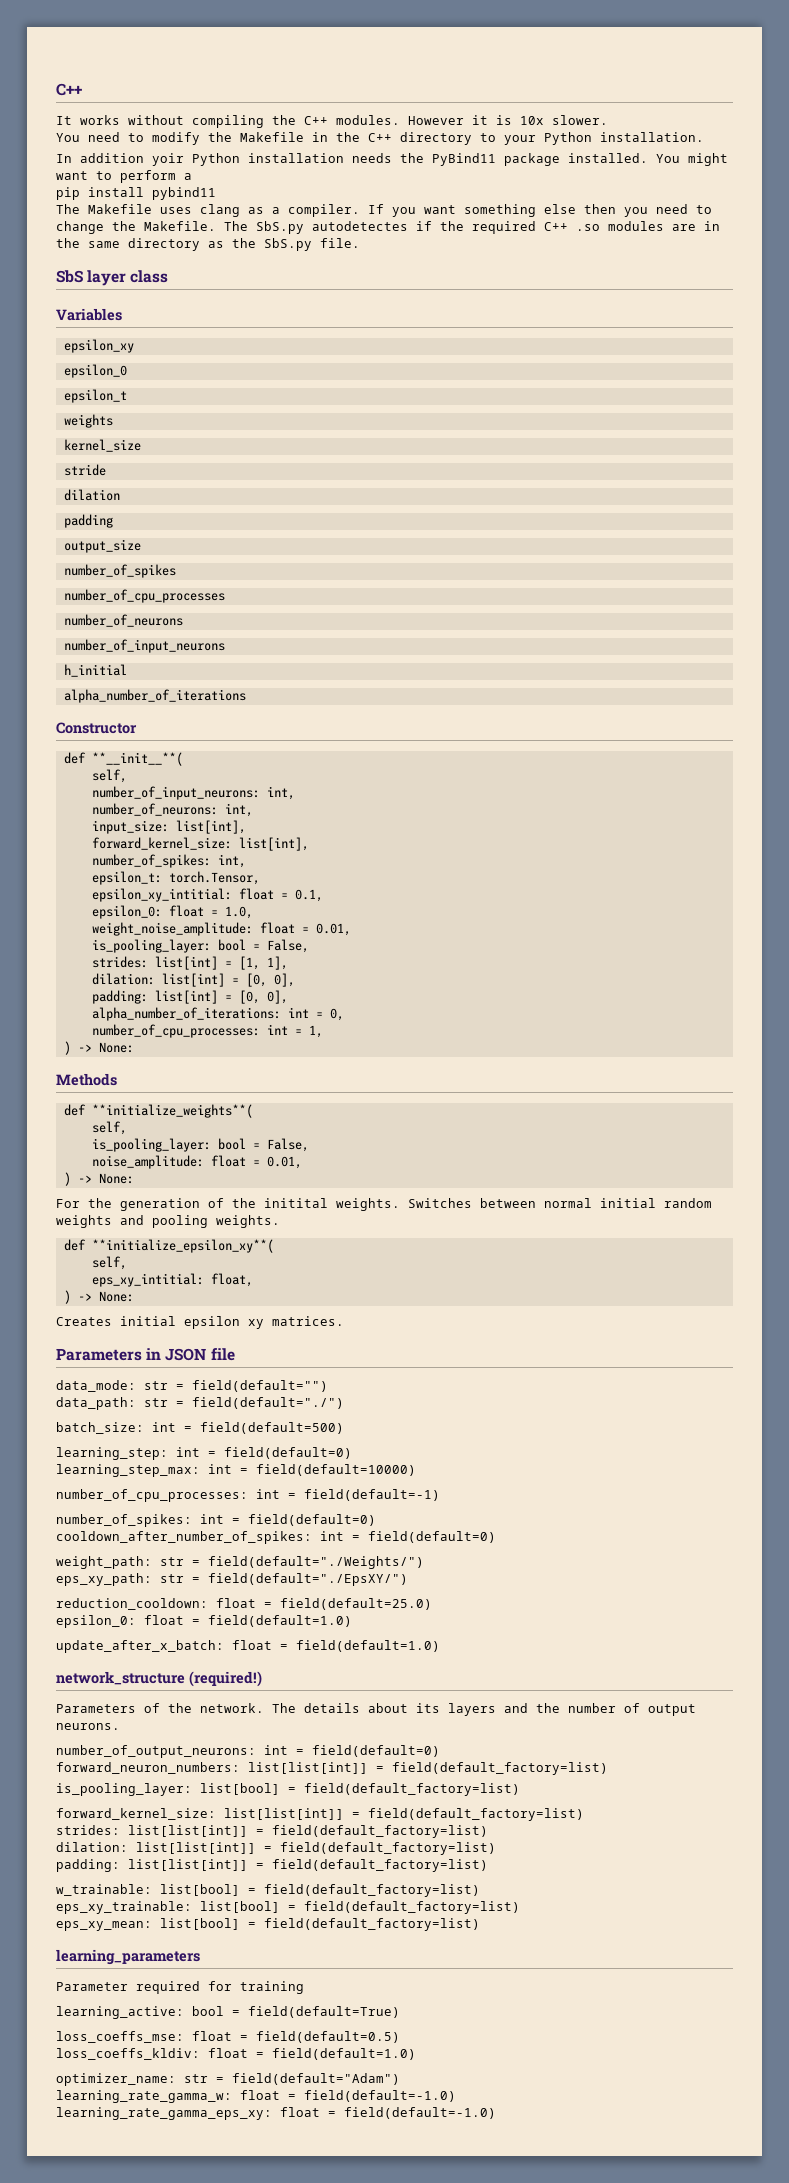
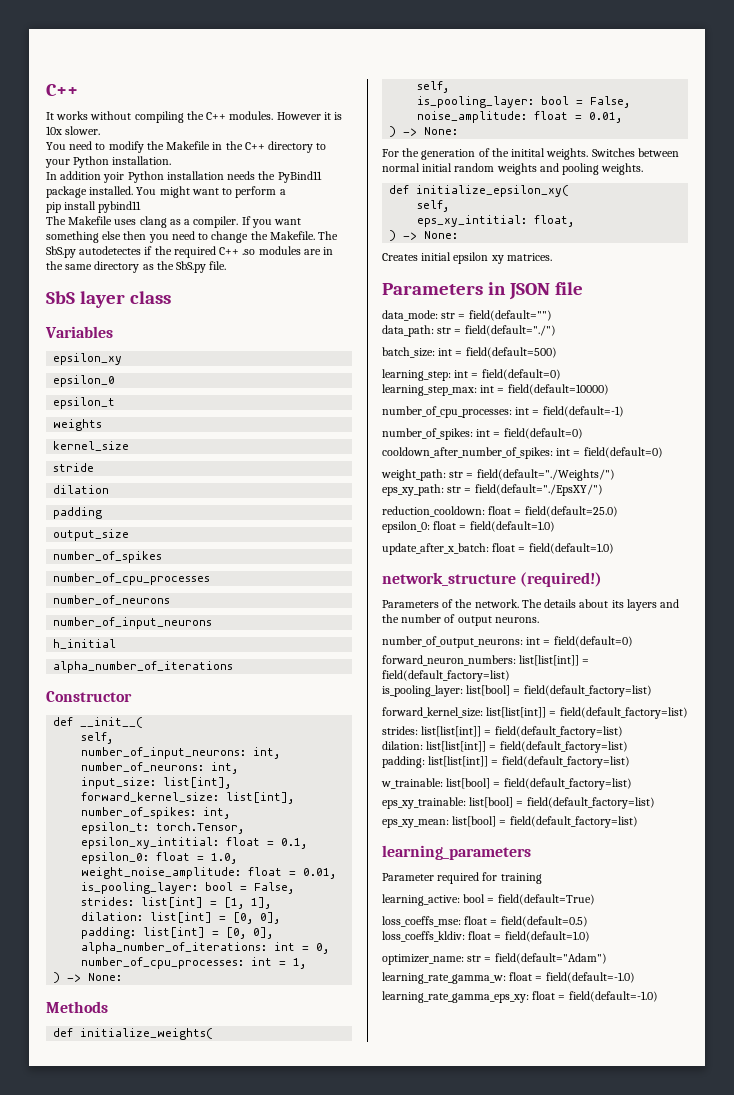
[91,752,183,766] **__init__**( -> [80,717,144,728] __init__(
[91,1104,253,1118] **initialize_weights**( -> [80,1028,214,1040] initialize_weights(
[91,1239,274,1253] **initialize_epsilon_xy**( -> [416,185,570,197] initialize_epsilon_xy(

